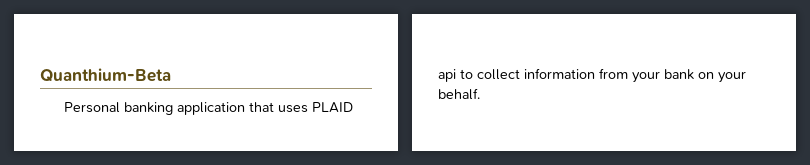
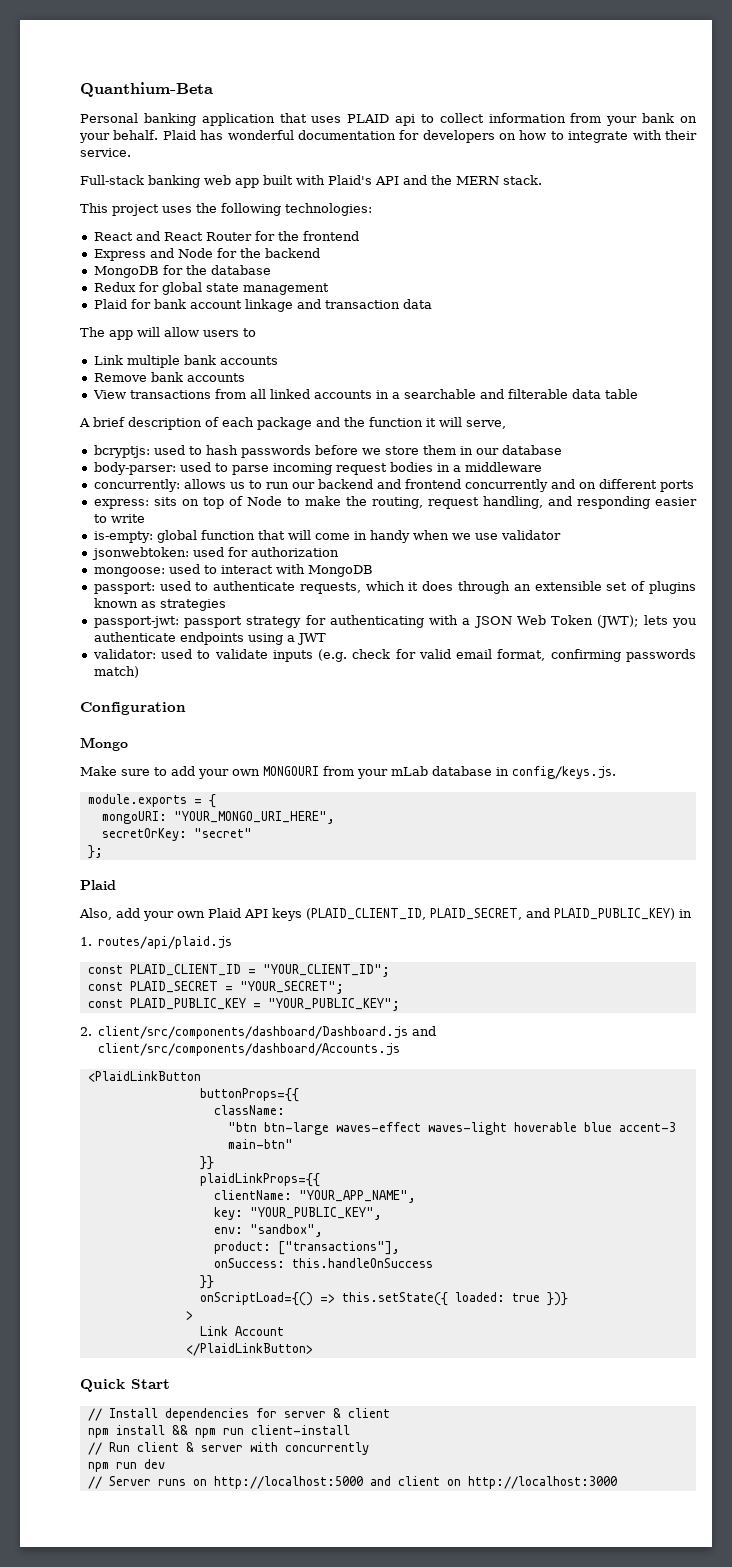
(480, 94) none -> [162,130,697,143] [80,148,131,157] [80,175,542,188] [80,203,372,216] [93,231,359,241] [93,248,320,261] [93,265,271,278] [93,282,329,295] [93,299,432,312] [80,327,256,340] [93,355,278,368] [93,372,245,382] [92,389,638,399] [79,417,506,430] [93,445,562,458] [93,462,542,475] [93,479,694,492] [93,496,698,509] [93,514,145,523] [93,530,561,543] [91,547,339,560] [93,564,373,577] [93,581,697,594] [93,598,226,611] [93,615,696,628] [93,632,326,645] [92,649,696,662] [93,666,139,678] [80,702,186,715] [80,737,128,751] [80,766,616,779] [87,794,216,808] [101,811,335,824] [101,828,252,841] [87,845,103,859] [80,880,116,890] [79,908,692,921] [80,936,233,949] [87,964,390,977] [87,981,344,994] [87,998,400,1011] [80,1026,437,1039] [98,1043,401,1056] [87,1071,201,1082] [199,1088,299,1102] [213,1105,285,1115] [227,1122,676,1135] [227,1139,293,1149] [199,1156,214,1170] [199,1173,320,1187] [213,1190,416,1203] [213,1207,382,1220] [213,1224,323,1237] [213,1241,400,1255] [213,1258,433,1268] [199,1275,214,1289] [199,1292,568,1306] [185,1311,193,1320] [199,1326,284,1336] [185,1343,313,1356] [80,1379,170,1392] [87,1408,390,1421] [87,1425,350,1438] [87,1442,369,1455] [87,1459,165,1472] [87,1476,617,1489] Plaid has wonderful documentation for developers on how to integrate with their service. // Full-stack banking web app built with Plaid's API and the MERN stack. // This project uses the following technologies: // React and React Router for the frontend // Express and Node for the backend // MongoDB for the database // Redux for global state management // Plaid for bank account linkage and transaction data // The app will allow users to // Link multiple bank accounts // Remove bank accounts // View transactions from all linked accounts in a searchable and filterable data table // A brief description of each package and the function it will serve, // bcryptjs: used to hash passwords before we store them in our database // body-parser: used to parse incoming request bodies in a middleware // concurrently: allows us to run our backend and frontend concurrently and on different ports // express: sits on top of Node to make the routing, request handling, and responding easier to write // is-empty: global function that will come in handy when we use validator // jsonwebtoken: used for authorization // mongoose: used to interact with MongoDB // passport: used to authenticate requests, which it does through an extensible set of plugins known as strategies // passport-jwt: passport strategy for authenticating with a JSON Web Token (JWT); lets you authenticate endpoints using a JWT // validator: used to validate inputs (e.g. check for valid email format, confirming passwords match) // Configuration // Mongo // Make sure to add your own MONGOURI from your mLab database in config/keys.js. // module.exports = { // mongoURI: "YOUR_MONGO_URI_HERE", // secretOrKey: "secret" // }; // Plaid // Also, add your own Plaid API keys (PLAID_CLIENT_ID, PLAID_SECRET, and PLAID_PUBLIC_KEY) in // 1. routes/api/plaid.js // const PLAID_CLIENT_ID = "YOUR_CLIENT_ID"; // const PLAID_SECRET = "YOUR_SECRET"; // const PLAID_PUBLIC_KEY = "YOUR_PUBLIC_KEY"; // 2. client/src/components/dashboard/Dashboard.js and client/src/components/dashboard/Accounts.js // <PlaidLinkButton // buttonProps={{ // className: // "btn btn-large waves-effect waves-light hoverable blue accent-3 main-btn" // }} // plaidLinkProps={{ // clientName: "YOUR_APP_NAME", // key: "YOUR_PUBLIC_KEY", // env: "sandbox", // product: ["transactions"], // onSuccess: this.handleOnSuccess // }} // onScriptLoad={() => this.setState({ loaded: true })} // > // Link Account // </PlaidLinkButton> // Quick Start // // Install dependencies for server & client // npm install && npm run client-install // // Run client & server with concurrently // npm run dev // // Server runs on http://localhost:5000 and client on http://localhost:3000

